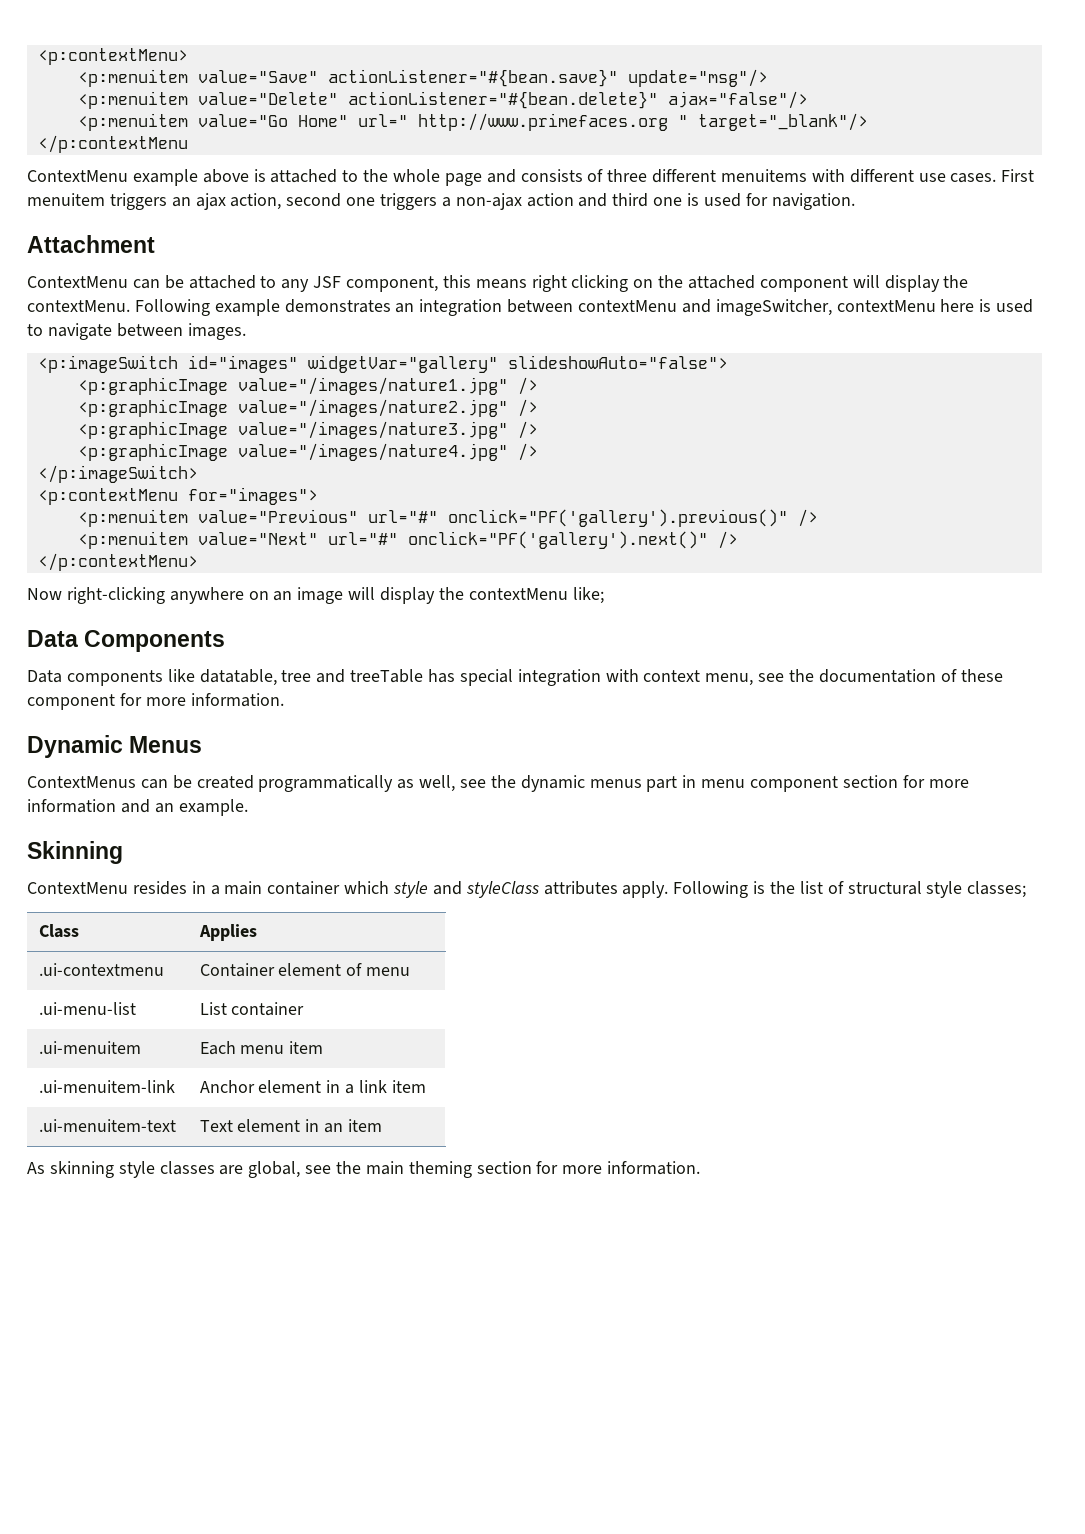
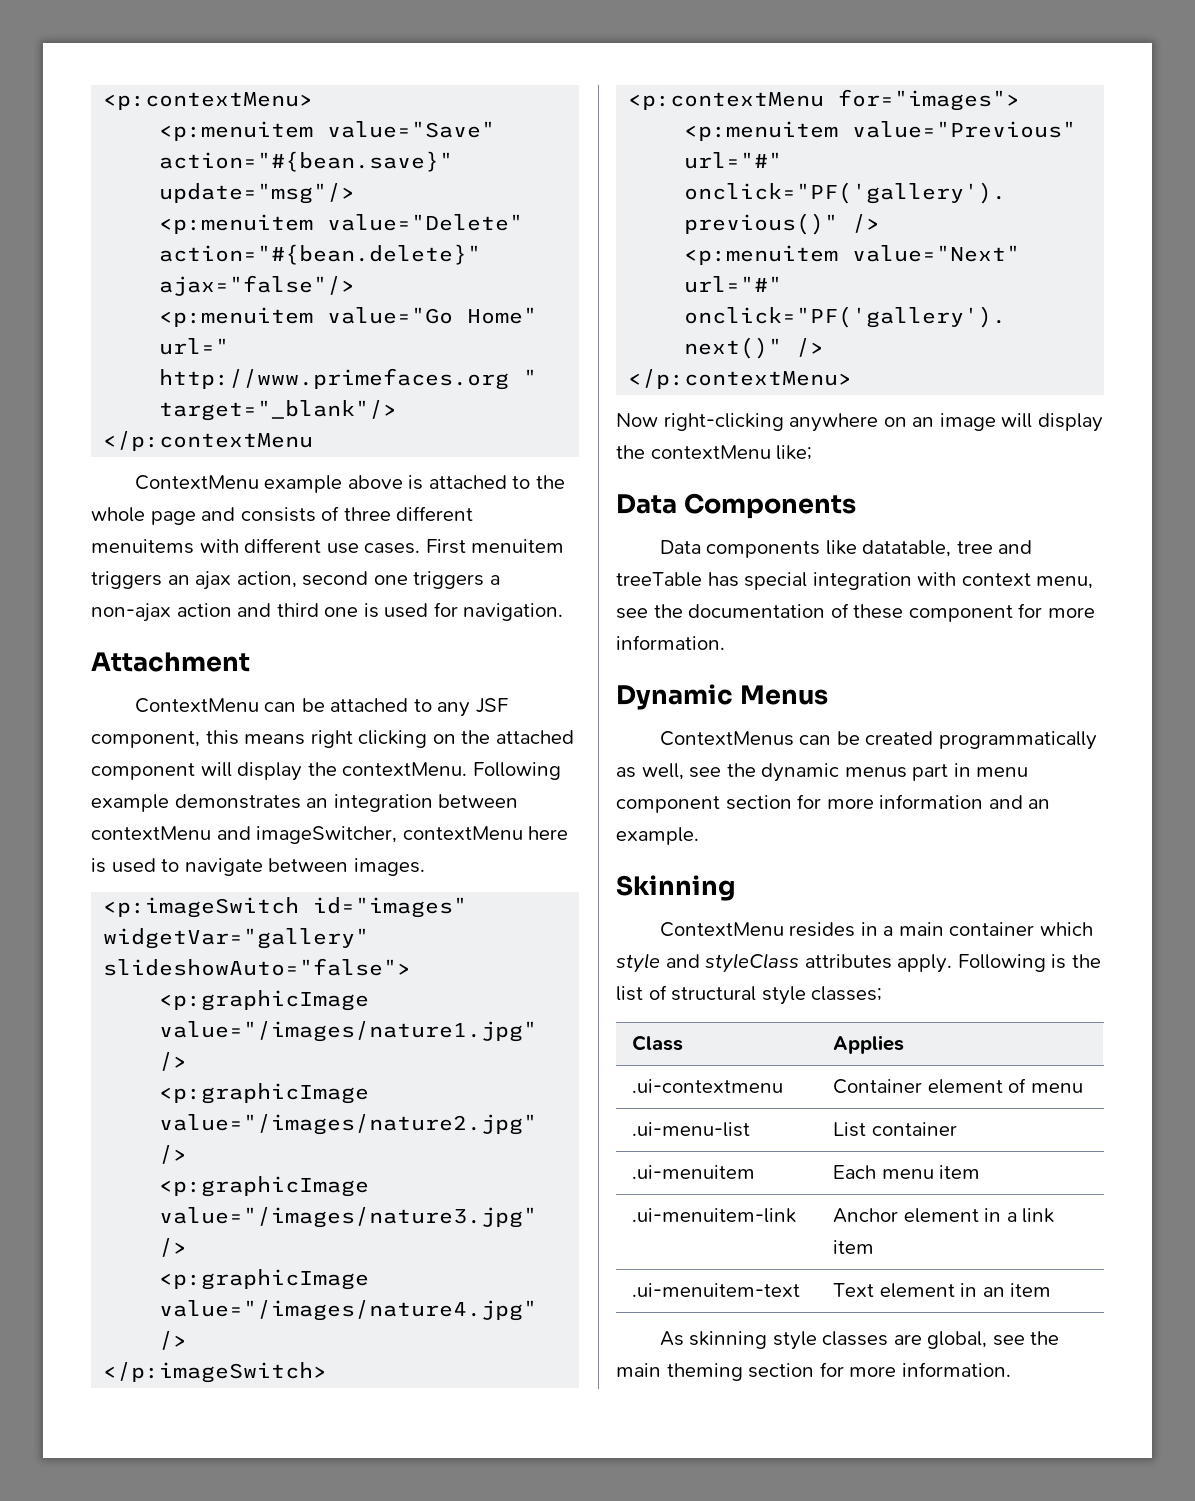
[327,69,618,87] actionListener="#{bean.save}" -> [159,151,454,172] action="#{bean.save}"
[347,91,658,109] actionListener="#{bean.delete}" -> [159,244,482,265] action="#{bean.delete}"

